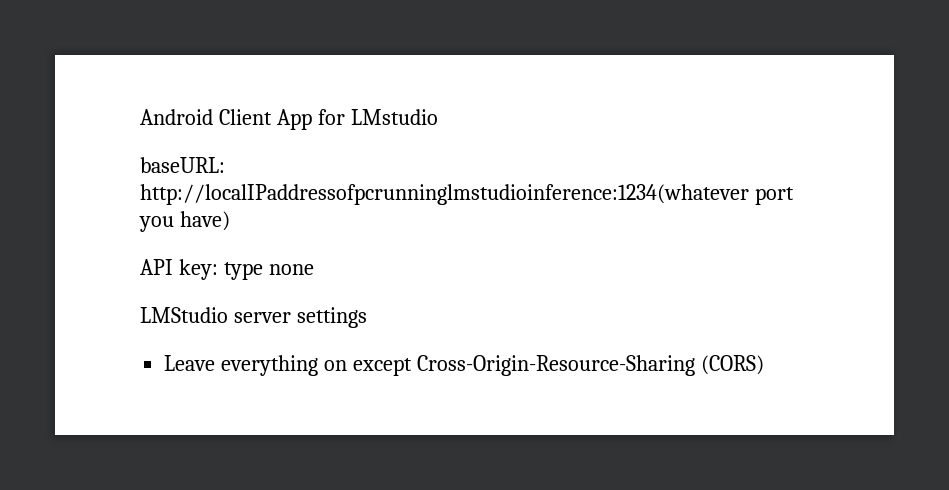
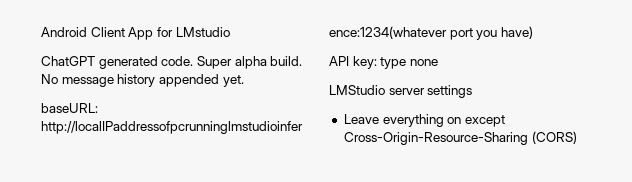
(438, 117) none -> [41,56,303,69] [41,74,244,87] // ChatGPT generated code. Super alpha build. No message history appended yet.

